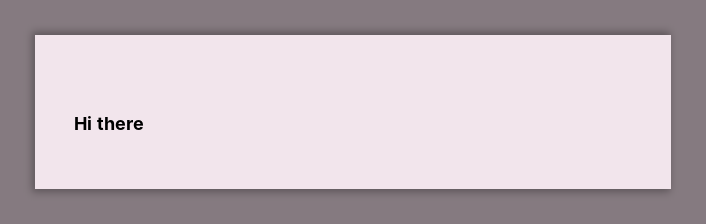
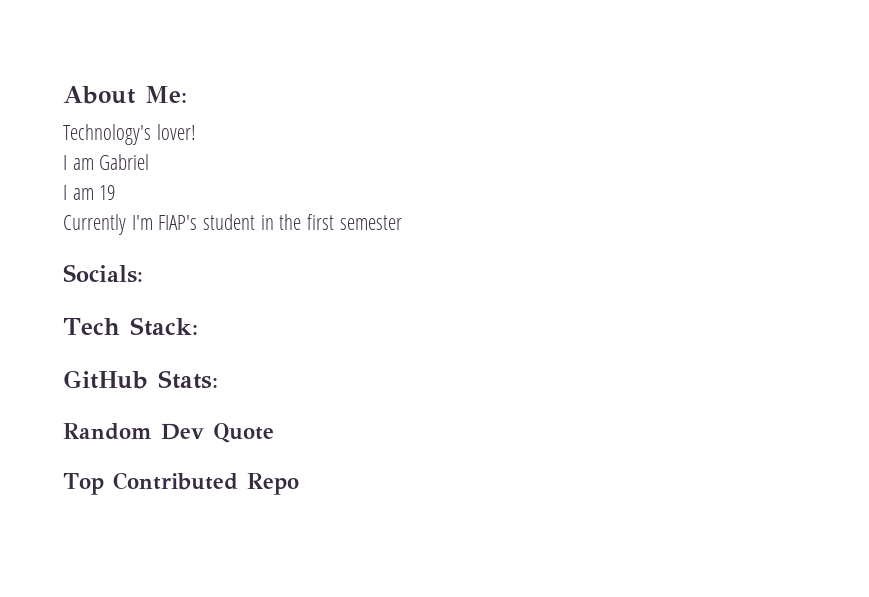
[74,116,144,130] Hi there -> [63,86,187,104] [63,124,196,145] [63,154,150,170] [63,185,116,200] [63,214,402,235] [63,264,143,283] [63,317,198,336] [63,370,218,389] [63,423,274,443] [63,472,299,495] About Me: // Technology's lover! // I am Gabriel // I am 19 // Currently I'm FIAP's student in the first semester // Socials: // Tech Stack: // GitHub Stats: // Random Dev Quote // Top Contributed Repo

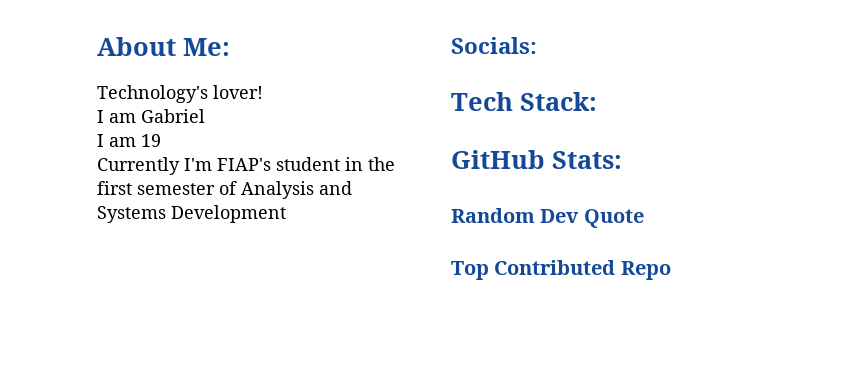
(402, 222) none -> [219,181,352,199] [97,205,286,223] of Analysis and Systems Development

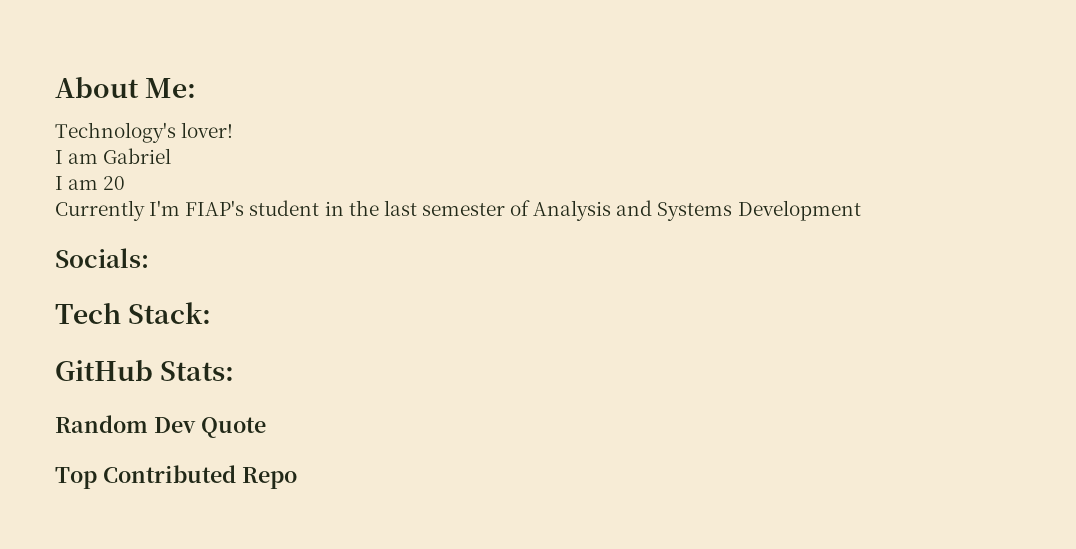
[141,134,161,147] 19 -> [103,176,126,190] 20
[97,181,132,195] first -> [383,200,417,216] last

